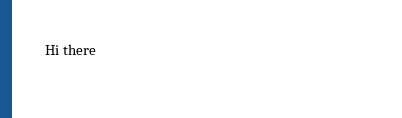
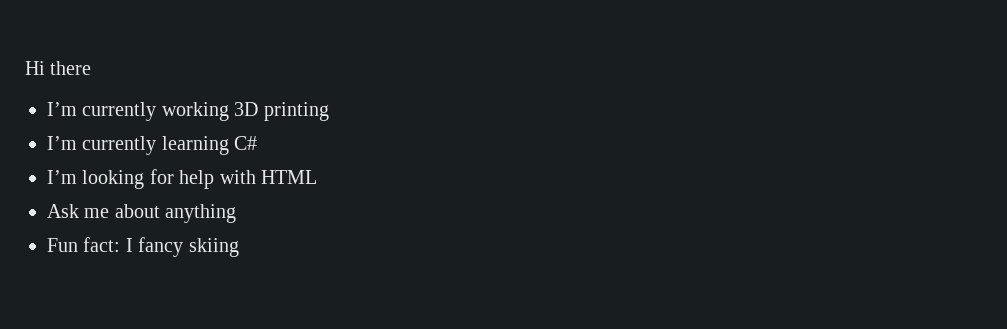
(96, 49) none -> [47,102,329,121] [47,136,258,155] [47,169,317,189] [47,204,237,223] [47,237,239,257] // I’m currently working 3D printing // I’m currently learning C# // I’m looking for help with HTML // Ask me about anything // Fun fact: I fancy skiing

